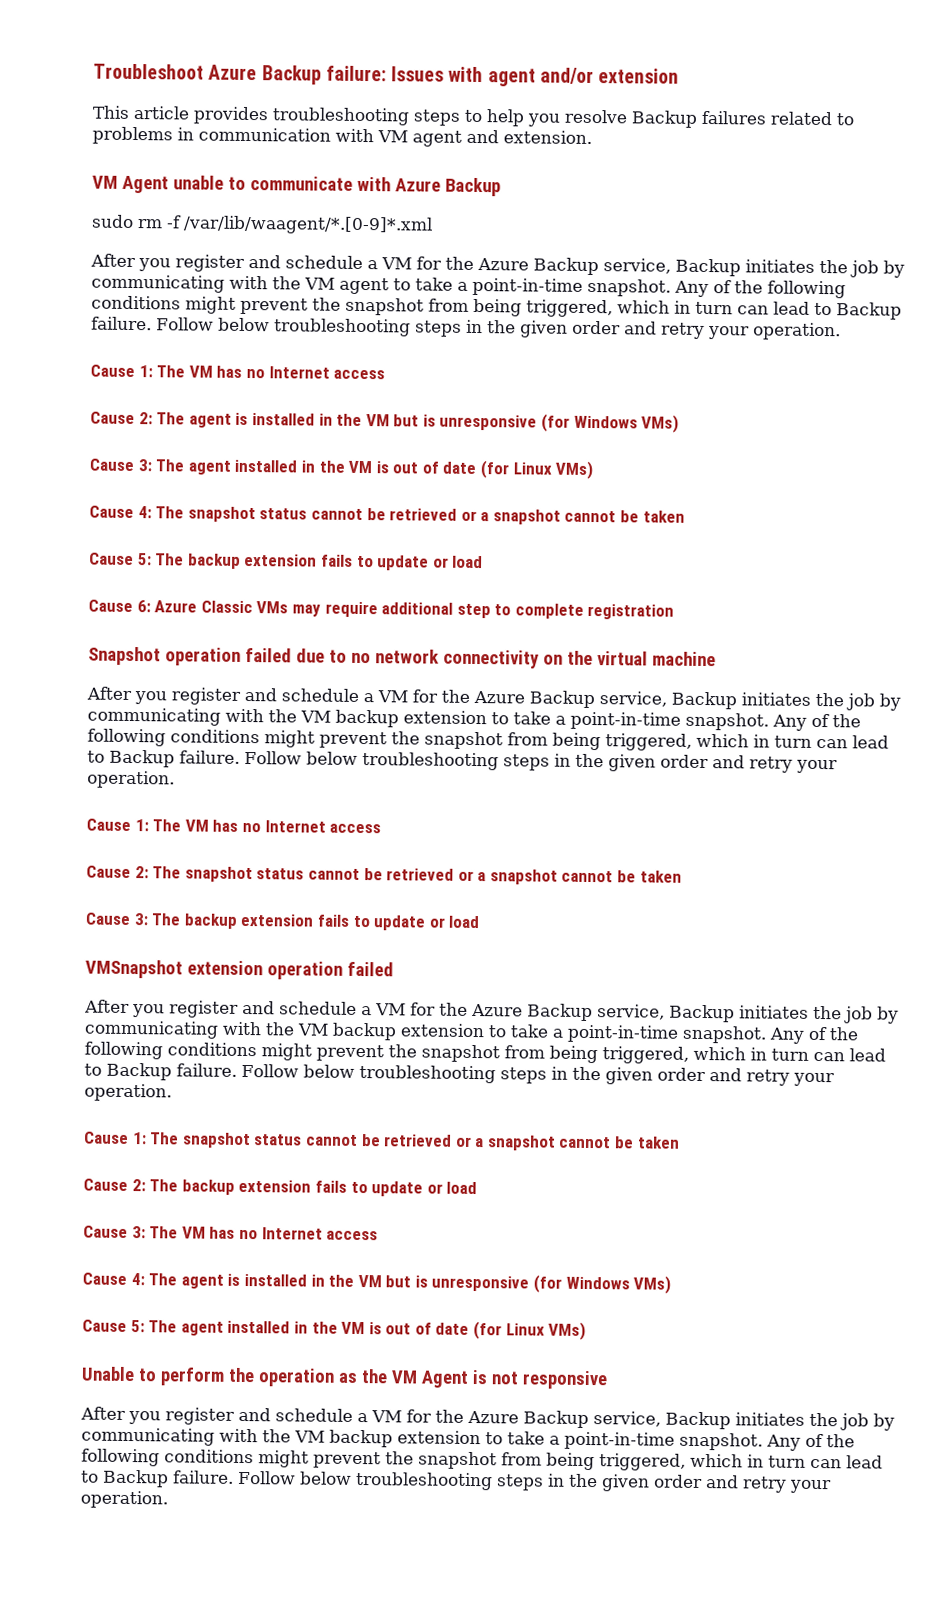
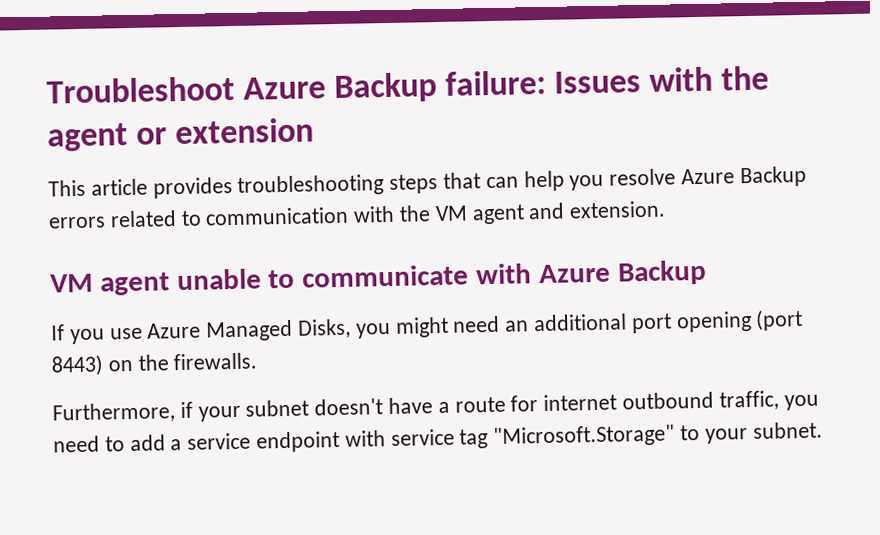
[487,67,594,87] agent and/or -> [721,65,770,91] [47,123,168,152] the agent or
[464,109,483,123] to -> [443,172,519,189] that can
[631,110,854,128] [92,126,194,145] Backup failures related to problems in -> [681,165,807,188] [48,210,202,229] Azure Backup errors related to
(374, 135) none -> [399,205,432,222] the
[121,175,169,194] Agent -> [99,272,170,296] agent
[91,214,433,235] [90,253,905,278] [91,274,846,299] [91,295,902,320] [91,316,841,341] [90,364,386,380] [90,411,680,433] [89,458,594,480] [89,505,685,525] [89,552,484,571] [88,599,675,620] [88,646,716,669] [86,686,901,711] [87,707,861,731] [87,728,889,751] [87,749,838,774] [87,770,175,789] [86,818,382,834] [86,865,682,885] [85,912,480,931] [85,959,394,980] [84,999,899,1024] [84,1020,859,1044] [84,1041,886,1064] [84,1062,835,1087] [84,1083,172,1102] [83,1131,680,1151] [83,1178,478,1197] [83,1225,379,1241] [82,1272,672,1294] [82,1319,587,1340] [81,1366,608,1390] [80,1406,895,1431] [81,1427,855,1451] [81,1448,883,1471] [81,1469,832,1494] [80,1490,168,1509] sudo rm -f /var/lib/waagent/*.[0-9]*.xml // After you register and schedule a VM for the Azure Backup service, Backup initiates the job by communicating with the VM agent to take a point-in-time snapshot. Any of the following conditions might prevent the snapshot from being triggered, which in turn can lead to Backup failure. Follow below troubleshooting steps in the given order and retry your operation. // Cause 1: The VM has no Internet access // Cause 2: The agent is installed in the VM but is unresponsive (for Windows VMs) // Cause 3: The agent installed in the VM is out of date (for Linux VMs) // Cause 4: The snapshot status cannot be retrieved or a snapshot cannot be taken // Cause 5: The backup extension fails to update or load // Cause 6: Azure Classic VMs may require additional step to complete registration // Snapshot operation failed due to no network connectivity on the virtual machine // After you register and schedule a VM for the Azure Backup service, Backup initiates the job by communicating with the VM backup extension to take a point-in-time snapshot. Any of the following conditions might prevent the snapshot from being triggered, which in turn can lead to Backup failure. Follow below troubleshooting steps in the given order and retry your operation. // Cause 1: The VM has no Internet access // Cause 2: The snapshot status cannot be retrieved or a snapshot cannot be taken // Cause 3: The backup extension fails to update or load // VMSnapshot extension operation failed // After you register and schedule a VM for the Azure Backup service, Backup initiates the job by communicating with the VM backup extension to take a point-in-time snapshot. Any of the following conditions might prevent the snapshot from being triggered, which in turn can lead to Backup failure. Follow below troubleshooting steps in the given order and retry your operation. // Cause 1: The snapshot status cannot be retrieved or a snapshot cannot be taken // Cause 2: The backup extension fails to update or load // Cause 3: The VM has no Internet access // Cause 4: The agent is installed in the VM but is unresponsive (for Windows VMs) // Cause 5: The agent installed in the VM is out of date (for Linux VMs) // Unable to perform the operation as the VM Agent is not responsive // After you register and schedule a VM for the Azure Backup service, Backup initiates the job by communicating with the VM backup extension to take a point-in-time snapshot. Any of the following conditions might prevent the snapshot from being triggered, which in turn can lead to Backup failure. Follow below troubleshooting steps in the given order and retry your operation. -> [51,308,804,345] [51,352,258,377] [52,390,819,424] [53,421,823,453] If you use Azure Managed Disks, you might need an additional port opening (port 8443) on the firewalls. // Furthermore, if your subnet doesn't have a route for internet outbound traffic, you need to add a service endpoint with service tag "Microsoft.Storage" to your subnet.

